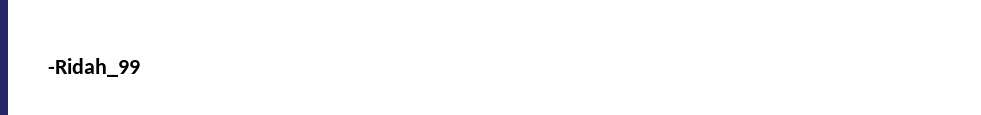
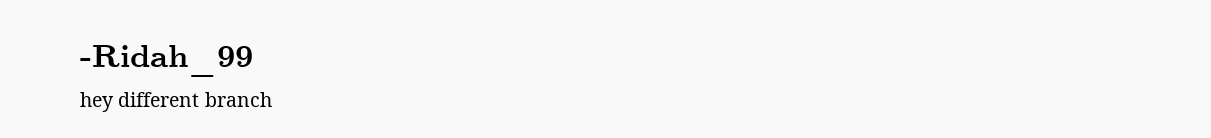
(140, 67) none -> [80,92,272,112] // hey different branch

